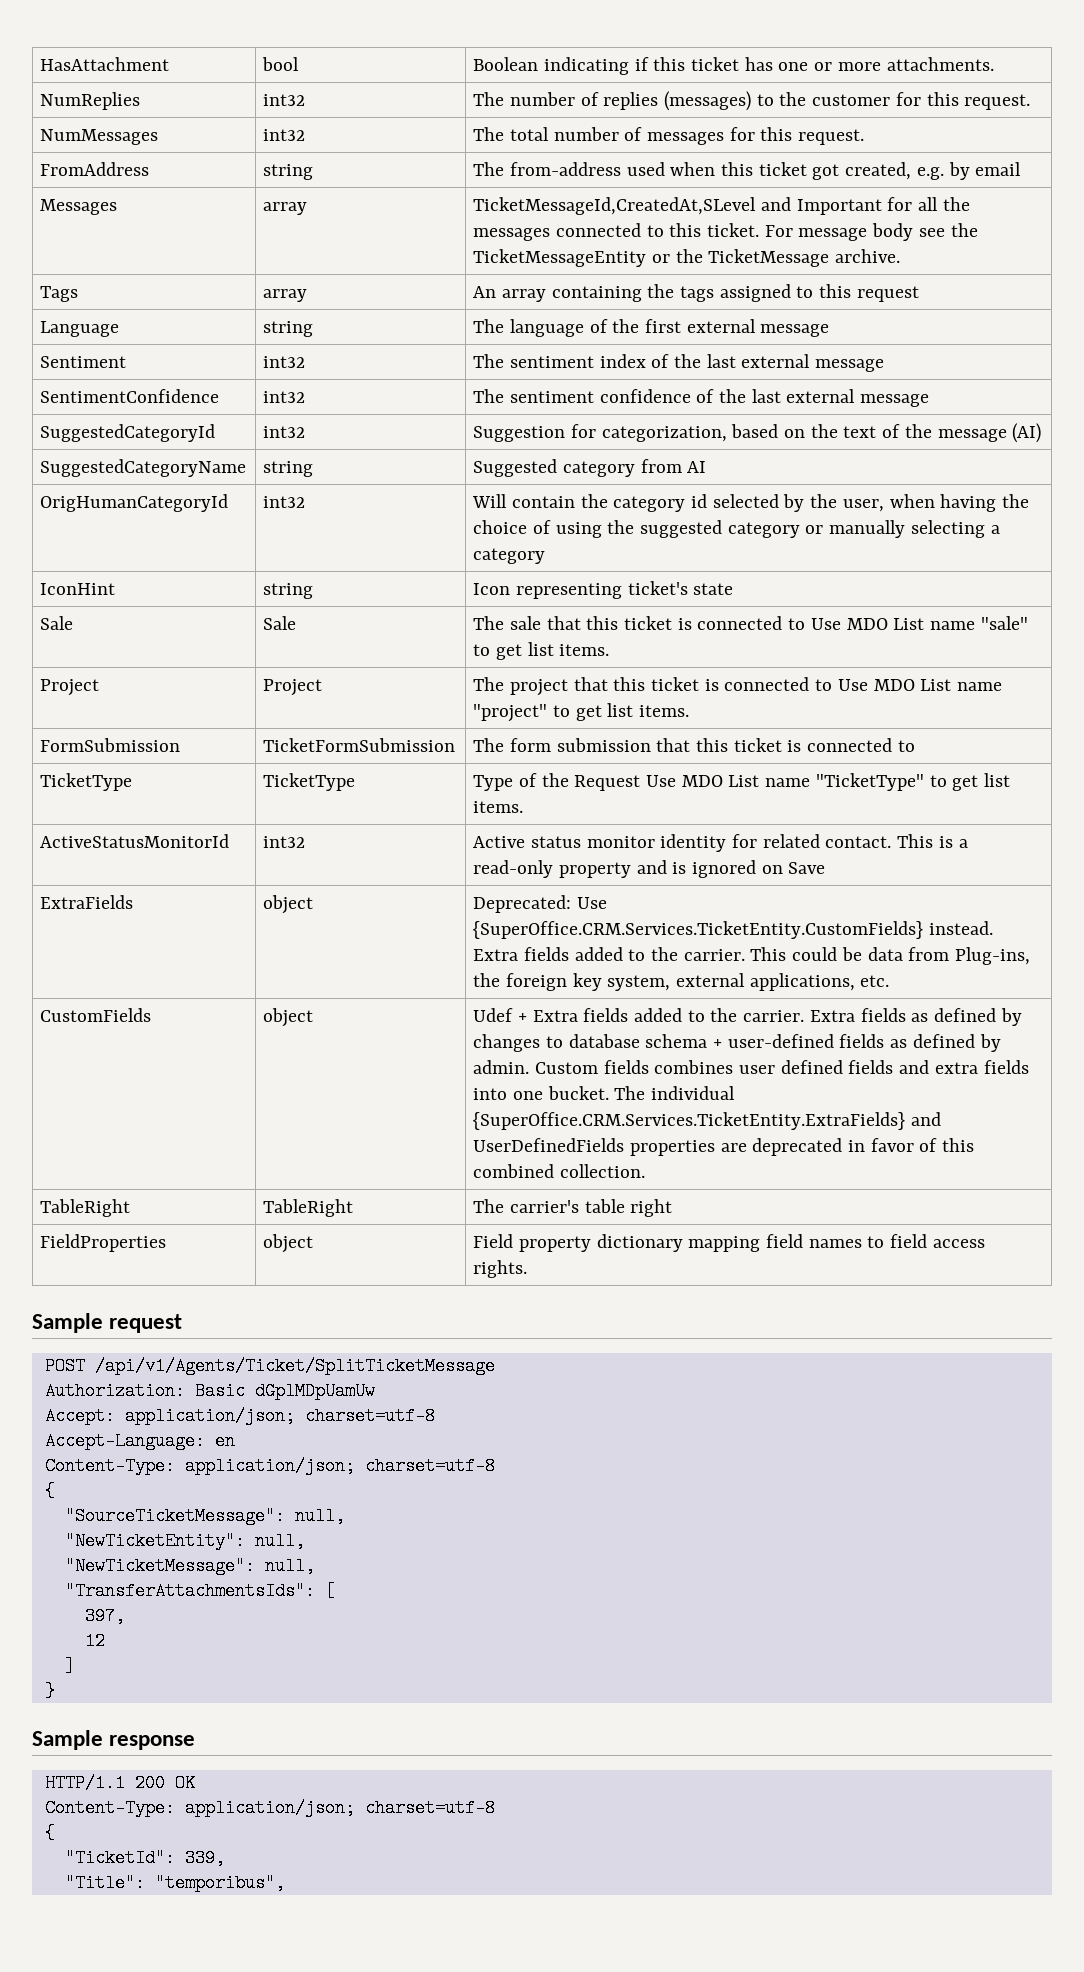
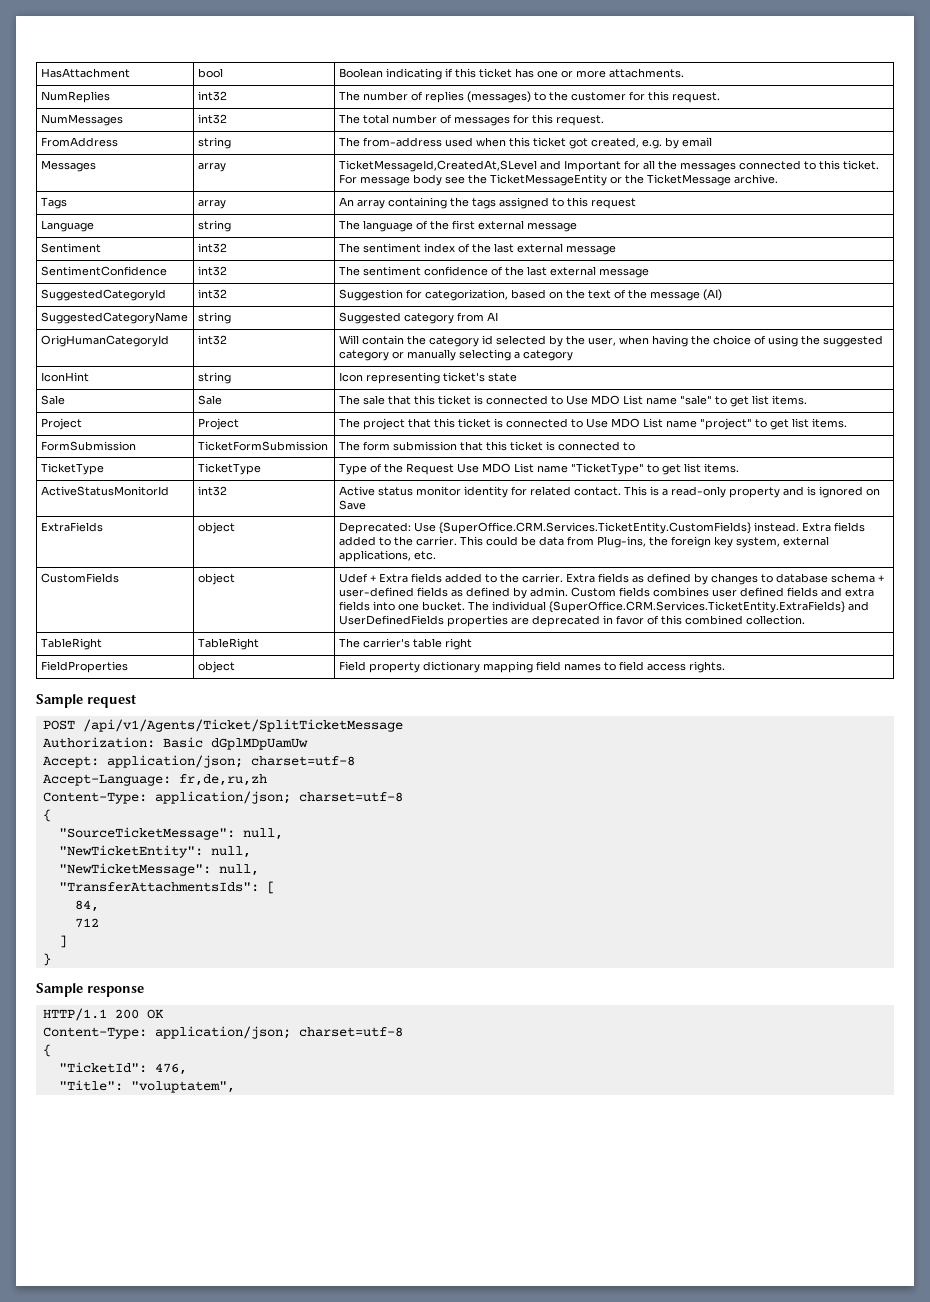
[214,1432,235,1450] en -> [178,774,267,786] fr,de,ru,zh
[84,1607,125,1625] [84,1632,105,1650] 397, // 12 -> [74,900,99,912] [74,918,99,928] 84, // 712
[184,1849,225,1867] 339, -> [154,1063,187,1075] 476,
[154,1874,285,1892] "temporibus", -> [130,1081,235,1093] "voluptatem",

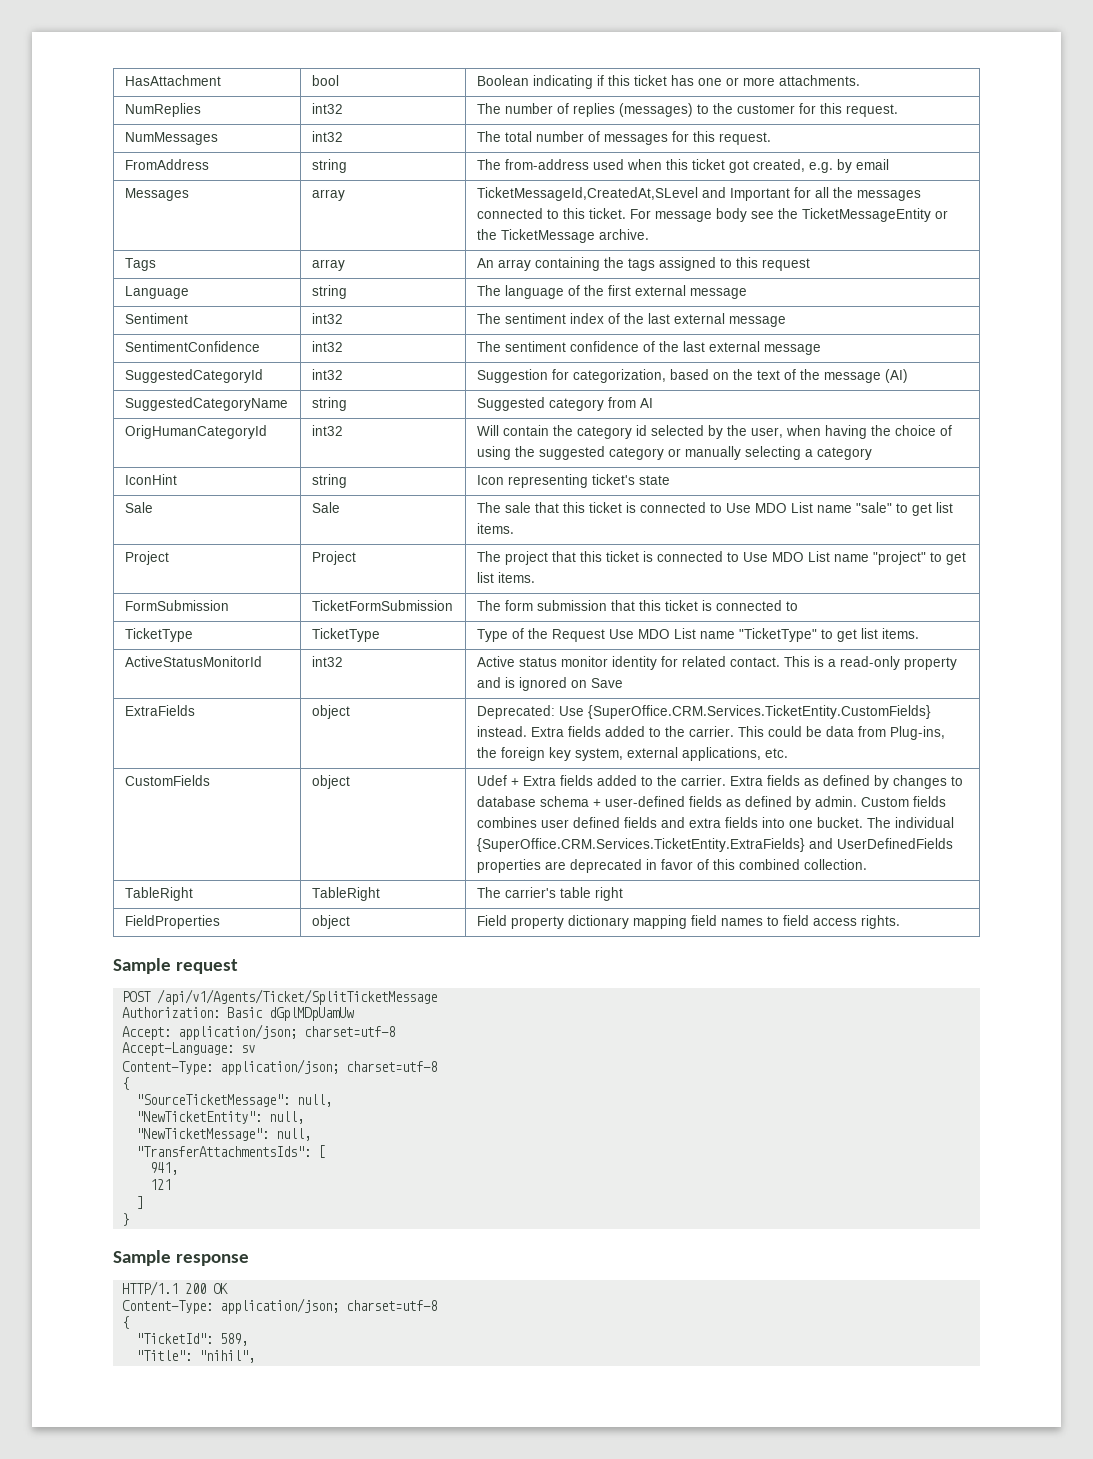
[178,774,267,786] fr,de,ru,zh -> [241,1045,255,1053] sv
[74,900,99,912] [74,918,99,928] 84, // 712 -> [150,1162,178,1175] [150,1179,171,1190] 941, // 121
[154,1063,187,1075] 476, -> [220,1333,248,1346] 589,
[130,1081,235,1093] "voluptatem", -> [199,1350,255,1363] "nihil",

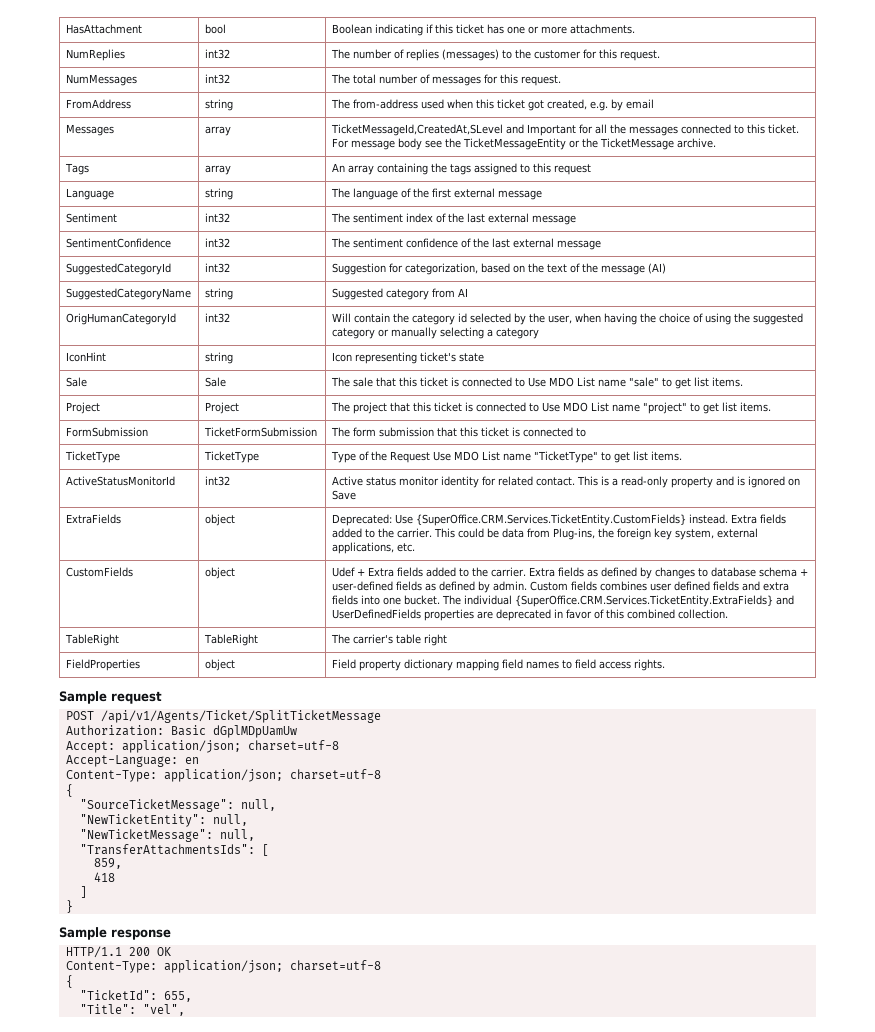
[241,1045,255,1053] sv -> [184,757,199,764] en
[150,1162,178,1175] [150,1179,171,1190] 941, // 121 -> [93,858,122,869] [93,872,115,882] 859, // 418
[220,1333,248,1346] 589, -> [163,991,192,1002] 655,
[199,1350,255,1363] "nihil", -> [142,1004,185,1016] "vel",

